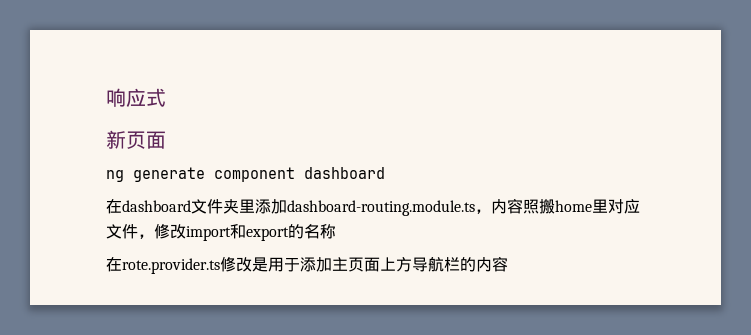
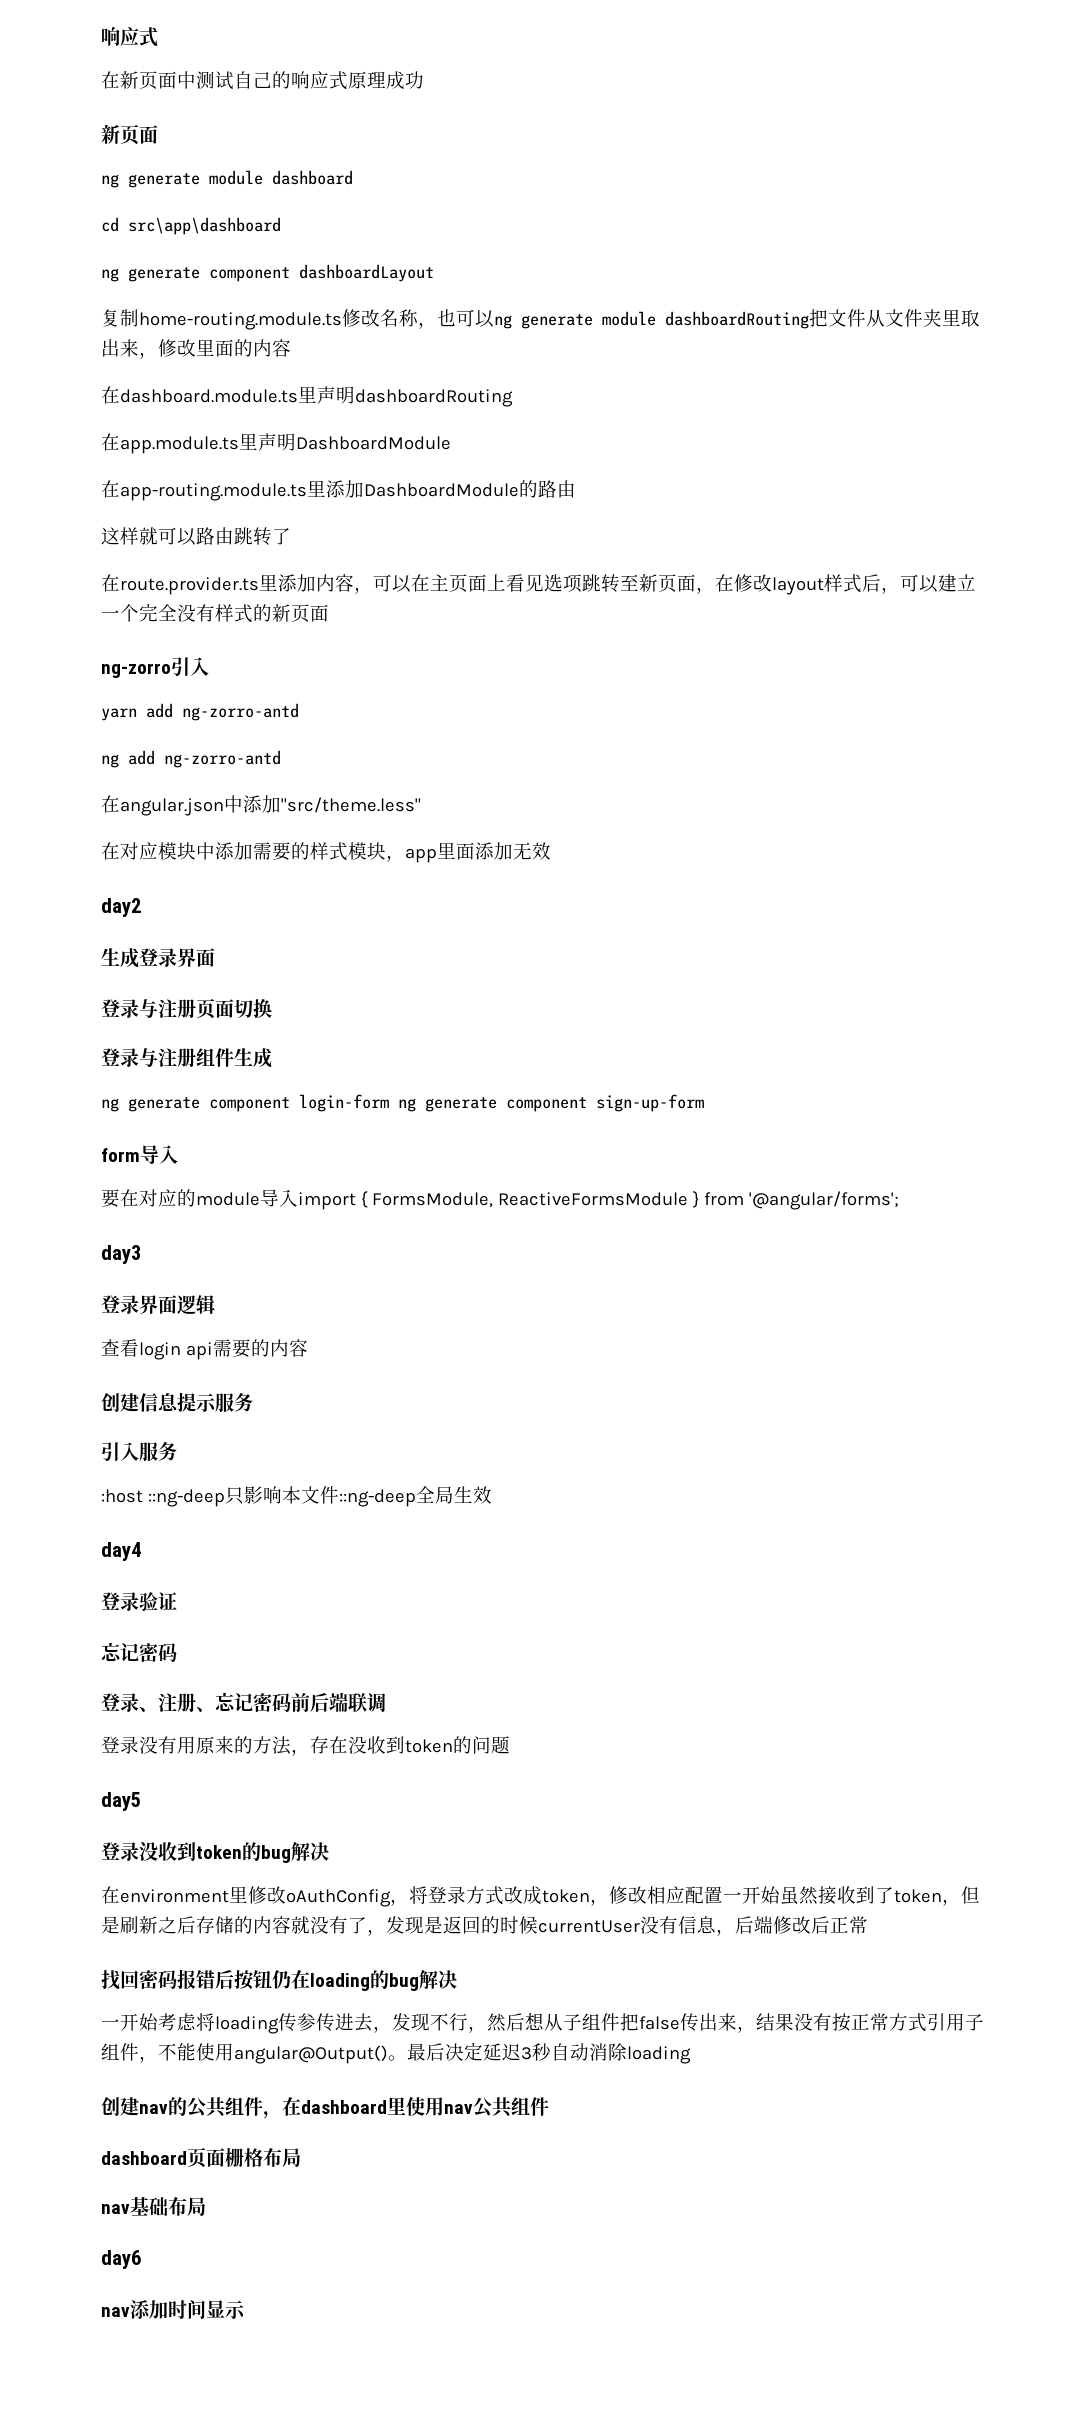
[106,88,166,107] 响应式 -> [101,27,158,47] [101,71,424,90] 响应式 // 在新页面中测试自己的响应式原理成功
[214,167,295,182] component -> [209,170,263,185] module
[106,198,640,216] [106,223,336,241] [106,256,508,274] 在dashboard文件夹里添加dashboard-routing.module.ts，内容照搬home里对应文件，修改import和export的名称 // 在rote.provider.ts修改是用于添加主页面上方导航栏的内容 -> [101,217,281,235] [101,264,434,282] [101,309,980,330] [101,339,291,359] [101,386,513,407] [101,433,451,454] [101,480,576,501] [101,527,291,546] [101,574,976,595] [101,603,329,623] [101,657,209,678] [101,703,299,721] [101,750,281,768] [101,795,421,816] [101,842,551,863] [101,898,141,917] [101,948,215,968] [101,998,272,1019] [101,1048,272,1068] [101,1094,704,1112] [101,1145,178,1164] [101,1189,899,1210] [101,1245,141,1264] [101,1295,215,1315] [101,1339,308,1360] [101,1392,253,1412] [101,1442,177,1462] [101,1486,492,1507] [101,1542,141,1561] [101,1592,177,1611] [101,1642,177,1662] [101,1692,386,1712] [101,1736,510,1756] [101,1792,141,1811] [101,1842,329,1863] [101,1886,980,1907] [101,1916,868,1936] [101,1969,457,1991] [101,2012,984,2034] [101,2042,691,2064] [101,2096,549,2119] [101,2147,301,2168] [101,2197,206,2216] [101,2250,141,2269] [101,2300,246,2319] cd src\app\dashboard // ng generate component dashboardLayout // 复制home-routing.module.ts修改名称，也可以ng generate module dashboardRouting把文件从文件夹里取出来，修改里面的内容 // 在dashboard.module.ts里声明dashboardRouting // 在app.module.ts里声明DashboardModule // 在app-routing.module.ts里添加DashboardModule的路由 // 这样就可以路由跳转了 // 在route.provider.ts里添加内容，可以在主页面上看见选项跳转至新页面，在修改layout样式后，可以建立一个完全没有样式的新页面 // ng-zorro引入 // yarn add ng-zorro-antd // ng add ng-zorro-antd // 在angular.json中添加"src/theme.less" // 在对应模块中添加需要的样式模块，app里面添加无效 // day2 // 生成登录界面 // 登录与注册页面切换 // 登录与注册组件生成 // ng generate component login-form ng generate component sign-up-form // form导入 // 要在对应的module导入import { FormsModule, ReactiveFormsModule } from '@angular/forms'; // day3 // 登录界面逻辑 // 查看login api需要的内容 // 创建信息提示服务 // 引入服务 // :host ::ng-deep只影响本文件::ng-deep全局生效 // day4 // 登录验证 // 忘记密码 // 登录、注册、忘记密码前后端联调 // 登录没有用原来的方法，存在没收到token的问题 // day5 // 登录没收到token的bug解决 // 在environment里修改oAuthConfig，将登录方式改成token，修改相应配置一开始虽然接收到了token，但是刷新之后存储的内容就没有了，发现是返回的时候currentUser没有信息，后端修改后正常 // 找回密码报错后按钮仍在loading的bug解决 // 一开始考虑将loading传参传进去，发现不行，然后想从子组件把false传出来，结果没有按正常方式引用子组件，不能使用angular@Output()。最后决定延迟3秒自动消除loading // 创建nav的公共组件，在dashboard里使用nav公共组件 // dashboard页面栅格布局 // nav基础布局 // day6 // nav添加时间显示

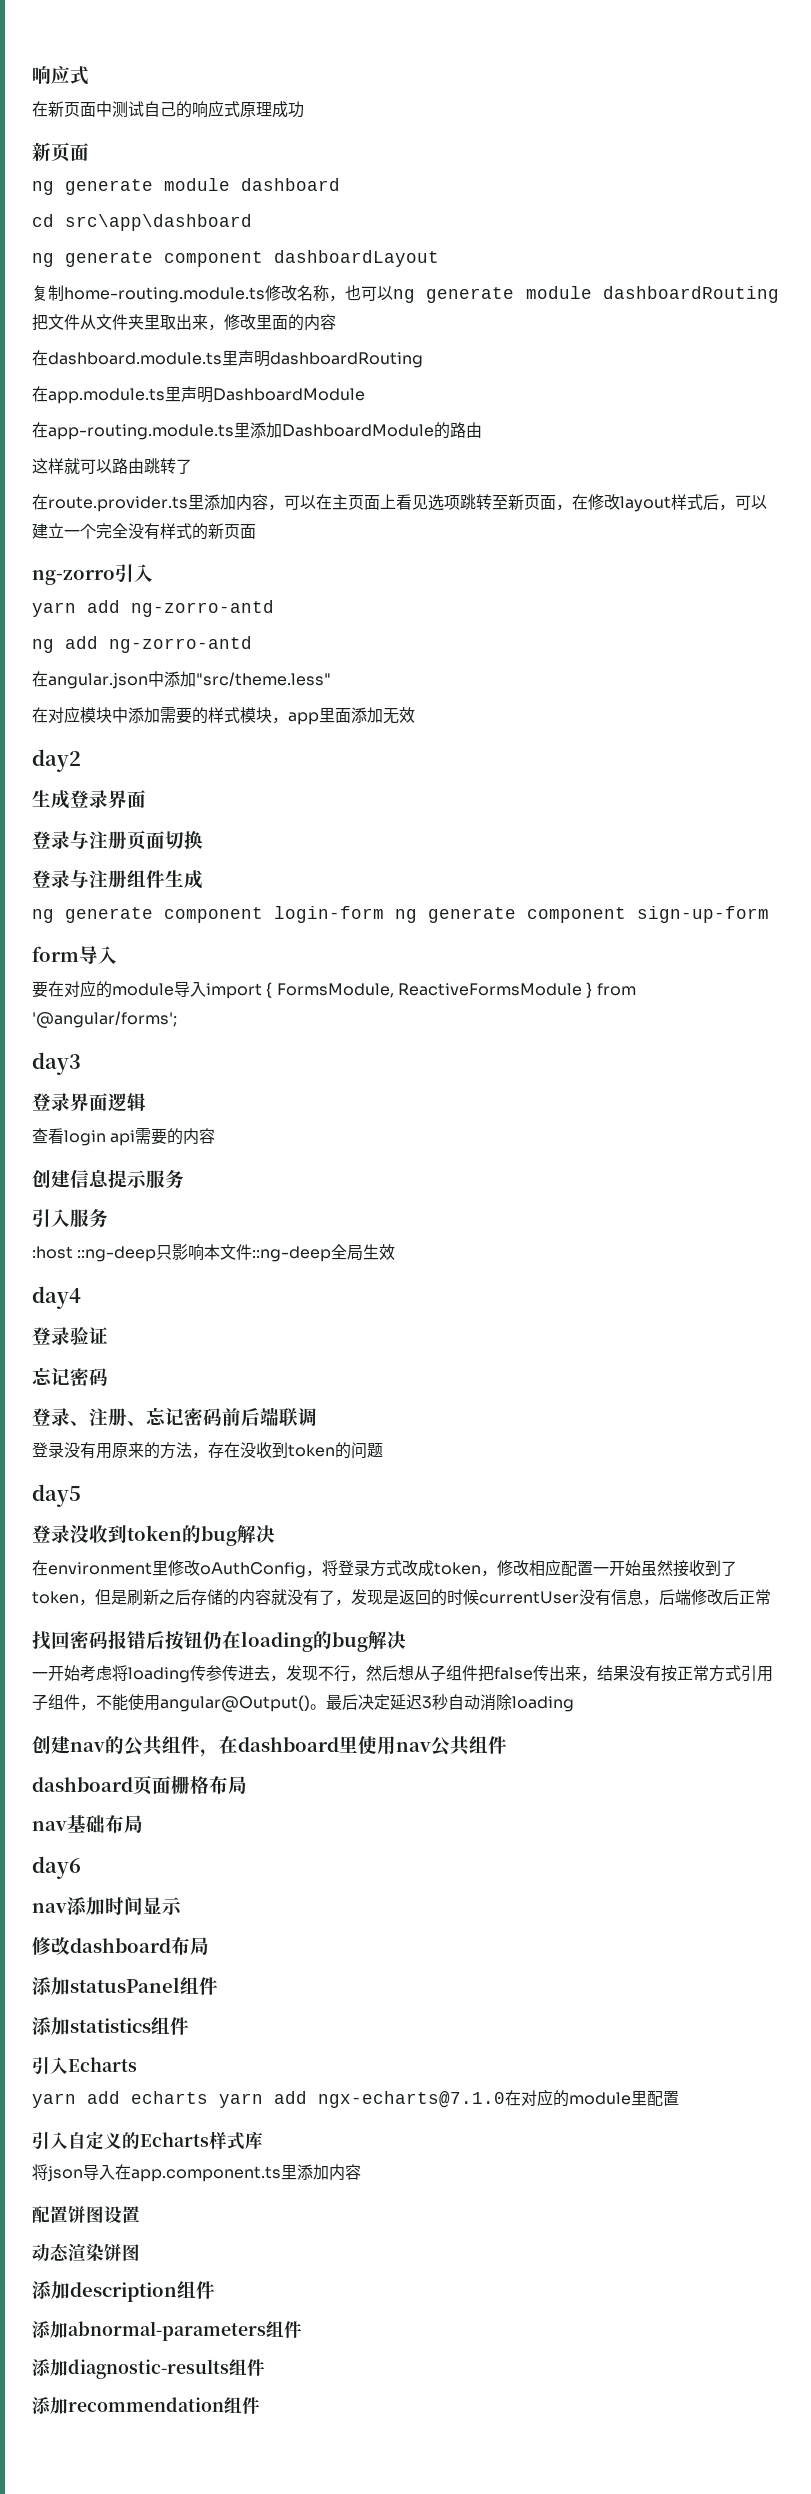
(246, 2309) none -> [32,1937,209,1955] [32,1977,218,1995] [32,2017,189,2035] [32,2057,137,2075] [32,2089,679,2108] [32,2131,263,2150] [32,2164,361,2182] [32,2205,140,2223] [32,2243,140,2261] [32,2281,215,2302] [32,2321,302,2341] [32,2359,265,2379] [32,2397,260,2414] // 修改dashboard布局 // 添加statusPanel组件 // 添加statistics组件 // 引入Echarts // yarn add echarts yarn add ngx-echarts@7.1.0在对应的module里配置 // 引入自定义的Echarts样式库 // 将json导入在app.component.ts里添加内容 // 配置饼图设置 // 动态渲染饼图 // 添加description组件 // 添加abnormal-parameters组件 // 添加diagnostic-results组件 // 添加recommendation组件

